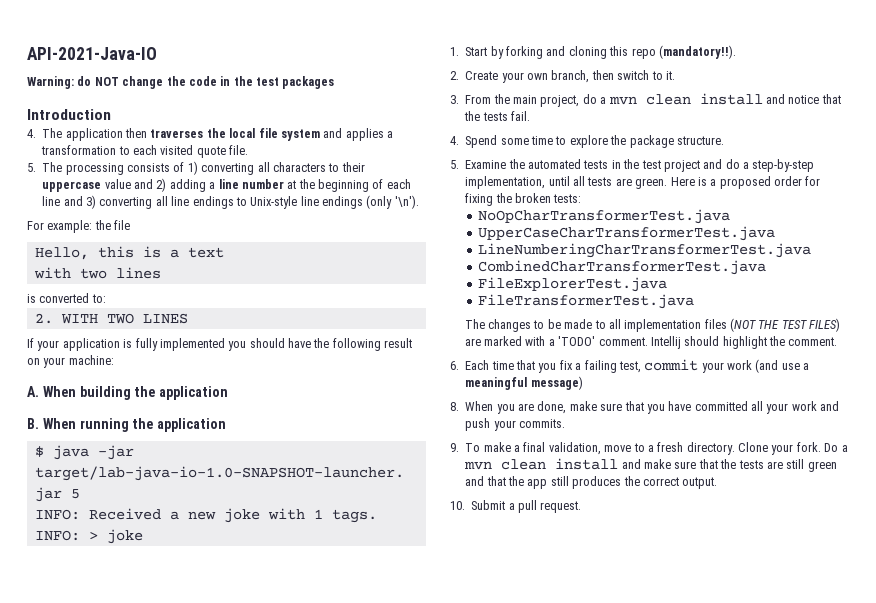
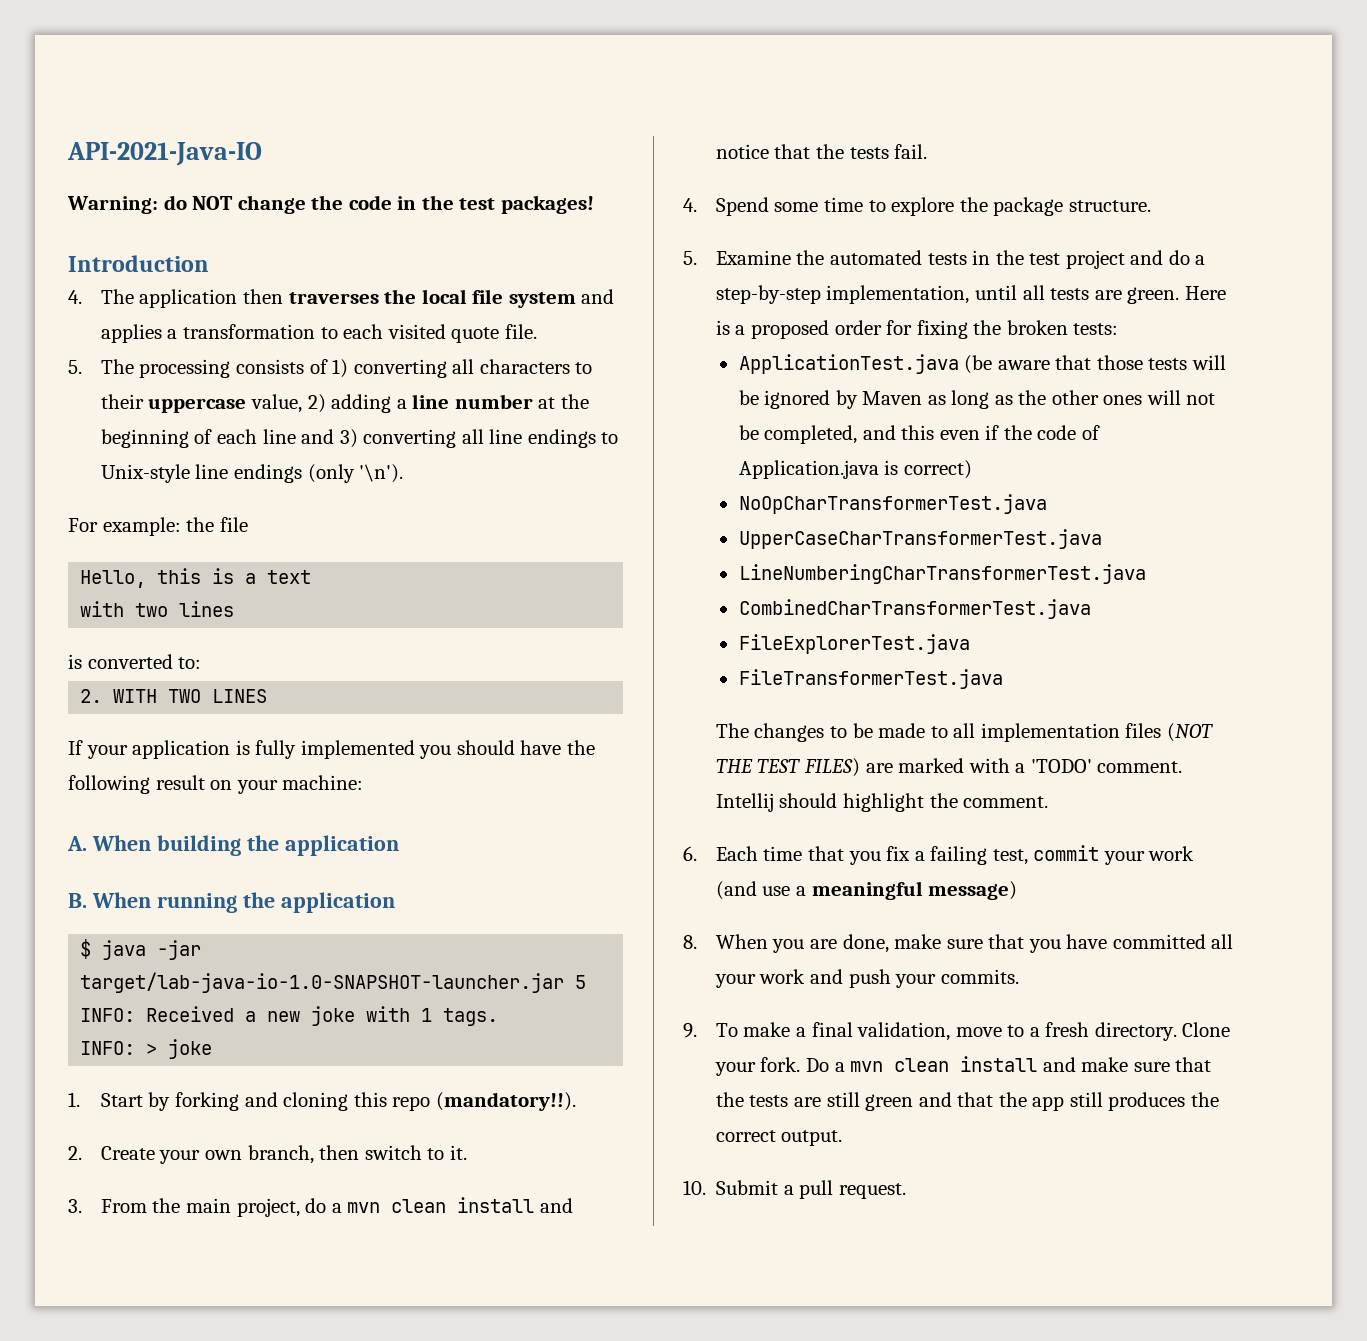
[282,76,335,89] packages -> [500,195,594,214] packages!
[104,179,153,189] value and -> [251,394,303,413] value,
(582, 198) none -> [738,354,1226,374] [738,390,1216,409] [738,425,1100,444] [738,460,972,479] // ApplicationTest.java (be aware that those tests will be ignored by Maven as long as the other ones will not be completed, and this even if the code of Application.java is correct)

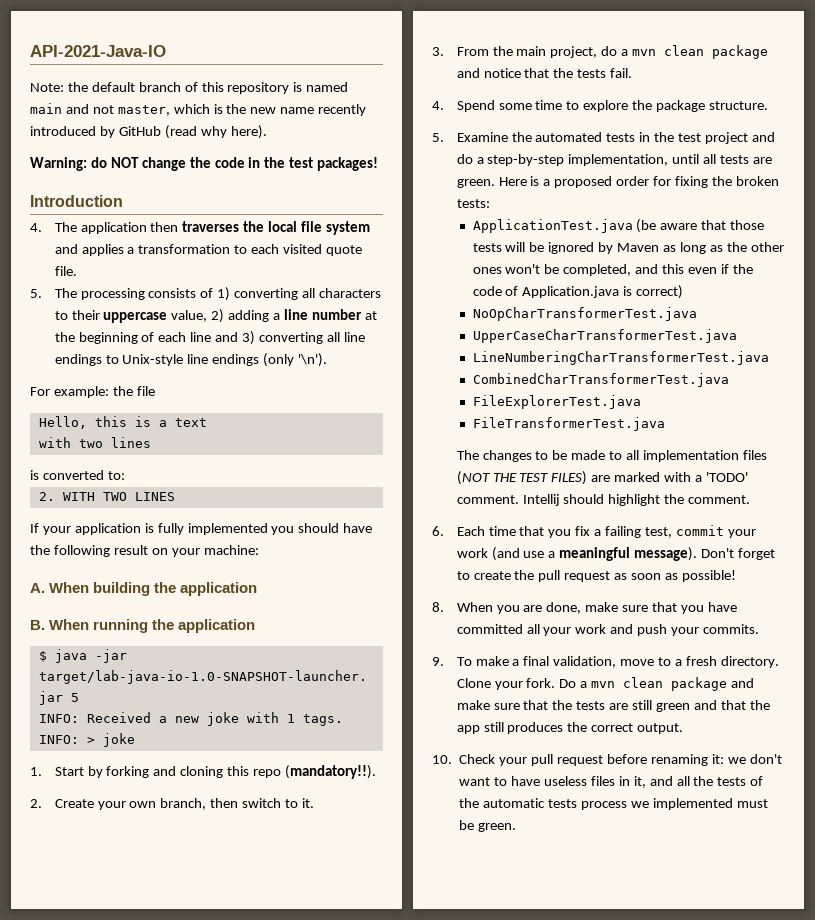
(262, 154) none -> [30,82,349,94] [30,103,367,116] [30,125,267,139] // Note: the default branch of this repository is named main and not master, which is the new name recently introduced by GitHub (read why here).
[457,1197,535,1213] install -> [712,45,769,59] package
[1146,390,1216,405] will not -> [505,264,541,274] won't
[928,881,1018,900] message) -> [634,547,776,561] [456,570,736,582] message). Don't forget to create the pull request as soon as possible!
[960,1056,1038,1072] install -> [671,677,728,691] package
[716,1180,906,1199] Submit a pull request. -> [459,754,782,766] [459,776,764,788] [459,798,768,810] [459,820,517,832] Check your pull request before renaming it: we don't want to have useless files in it, and all the tests of the automatic tests process we implemented must be green.

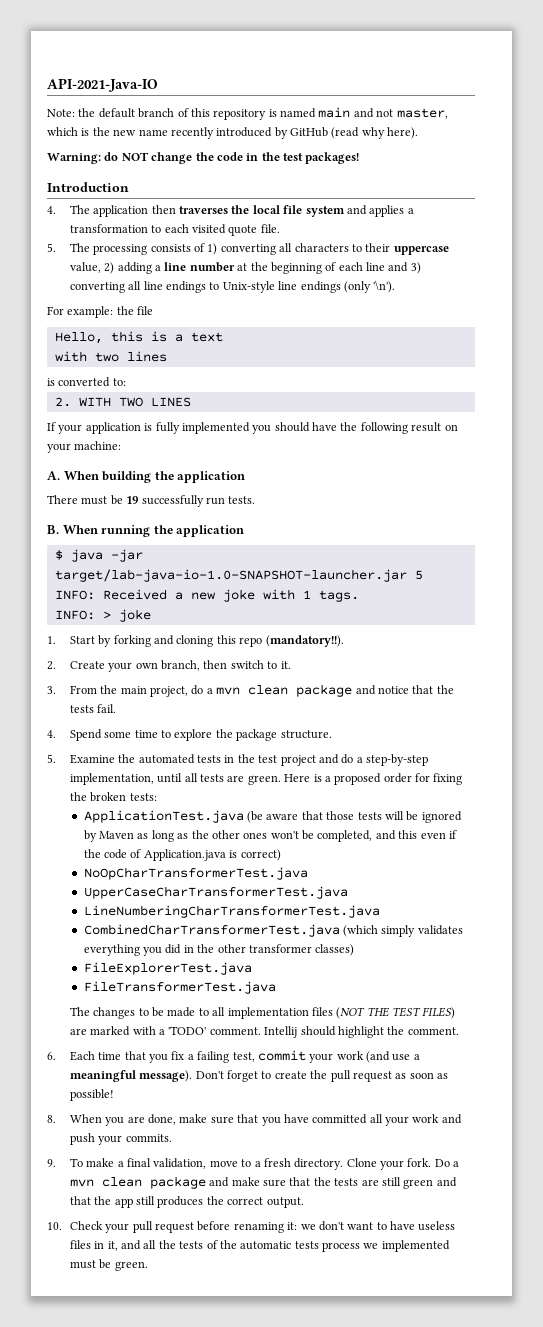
(258, 589) none -> [47,495,256,507] // There must be 19 successfully run tests.
(729, 380) none -> [343,925,463,937] [83,944,355,956] (which simply validates everything you did in the other transformer classes)

